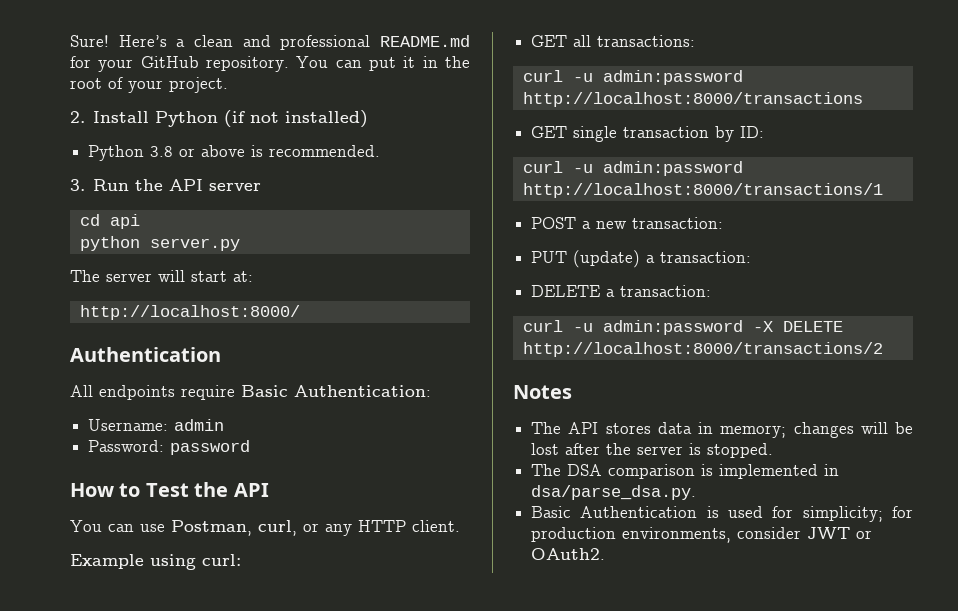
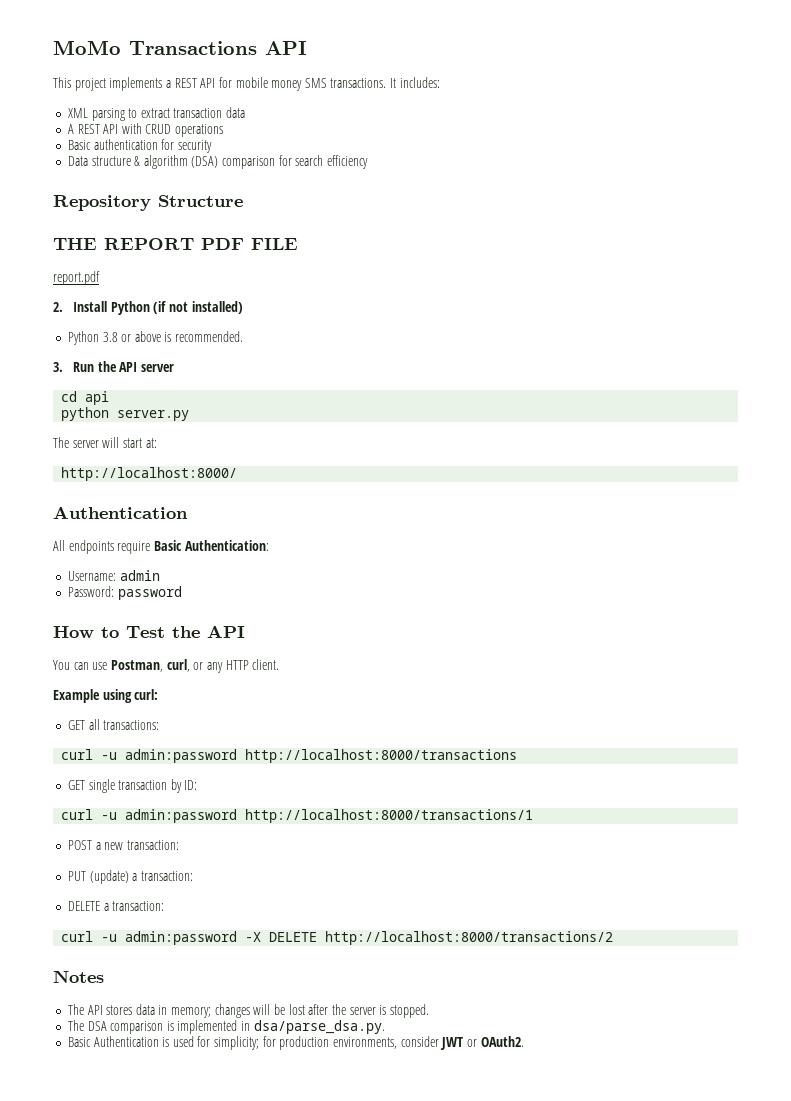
[70,35,470,50] [70,56,470,72] [70,77,228,93] Sure! Here’s a clean and professional README.md for your GitHub repository. You can put it in the root of your project. -> [53,40,307,55] [53,77,440,91] [67,107,246,121] [67,123,224,137] [67,139,212,153] [67,155,369,169] [53,195,243,211] [53,238,298,250] [53,271,100,285] MoMo Transactions API // This project implements a REST API for mobile money SMS transactions. It includes: // XML parsing to extract transaction data // A REST API with CRUD operations // Basic authentication for security // Data structure & algorithm (DSA) comparison for search efficiency // Repository Structure // THE REPORT PDF FILE // report.pdf

